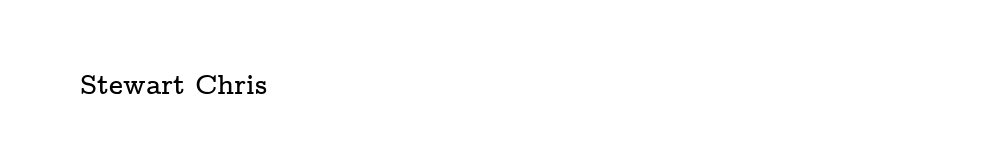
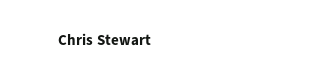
[80,75,267,94] Stewart Chris -> [58,33,152,46] Chris Stewart

